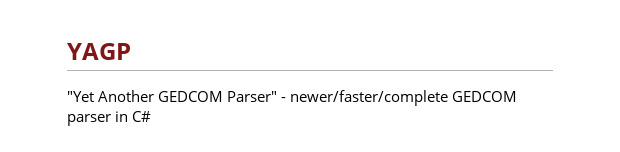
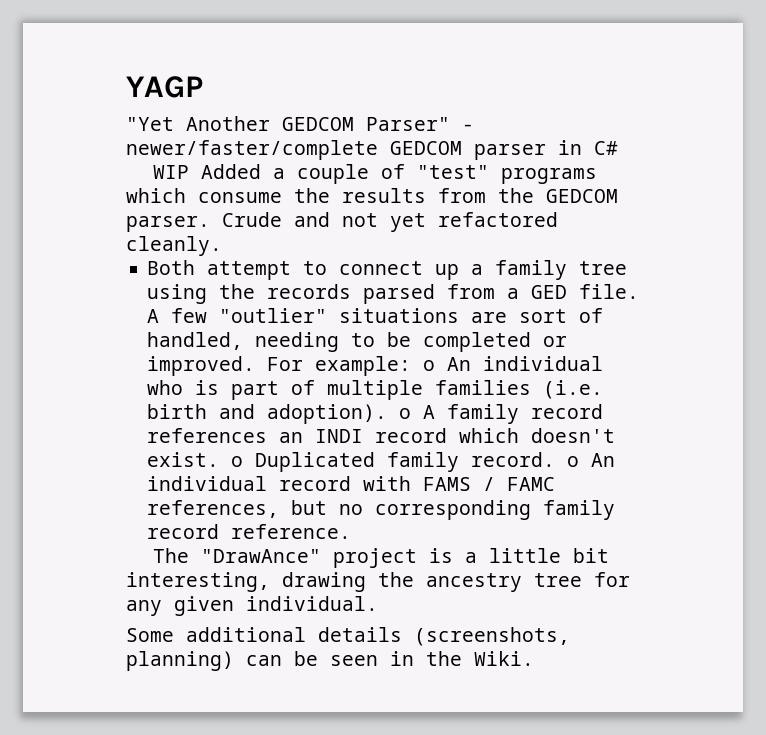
(152, 116) none -> [153,164,598,184] [126,188,618,203] [126,212,558,232] [126,236,222,256] [147,260,628,280] [147,284,640,304] [147,308,604,323] [147,332,568,352] [147,356,604,376] [147,380,604,400] [147,404,604,424] [147,428,616,443] [147,452,616,472] [147,476,556,491] [147,500,616,520] [147,524,352,539] [153,548,610,568] [126,572,630,592] [126,596,378,616] [126,627,570,646] [126,651,534,671] // WIP Added a couple of "test" programs which consume the results from the GEDCOM parser. Crude and not yet refactored cleanly. // Both attempt to connect up a family tree using the records parsed from a GED file. A few "outlier" situations are sort of handled, needing to be completed or improved. For example: o An individual who is part of multiple families (i.e. birth and adoption). o A family record references an INDI record which doesn't exist. o Duplicated family record. o An individual record with FAMS / FAMC references, but no corresponding family record reference. // The "DrawAnce" project is a little bit interesting, drawing the ancestry tree for any given individual. // Some additional details (screenshots, planning) can be seen in the Wiki.

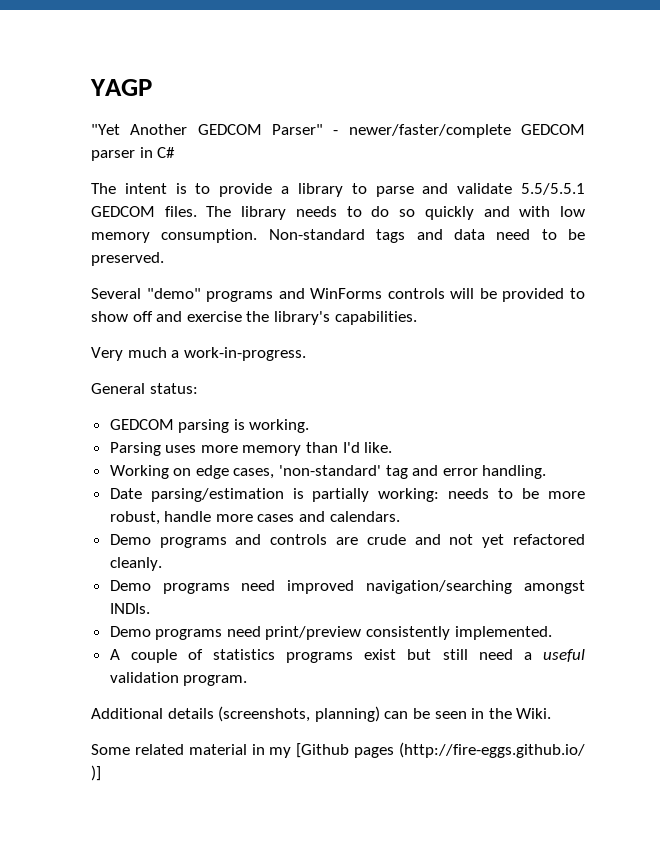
[153,164,598,184] [126,188,618,203] [126,212,282,232] WIP Added a couple of "test" programs which consume the results from the GEDCOM parser. Crude -> [91,183,585,197] [91,206,586,220] [91,229,585,243] [91,252,164,266] [91,288,585,302] [91,311,417,325] [91,347,306,361] [91,383,198,394] [109,419,310,433] [109,442,393,456] [109,465,547,479] [109,488,586,502] [109,511,400,525] [109,534,406,548] The intent is to provide a library to parse and validate 5.5/5.5.1 GEDCOM files. The library needs to do so quickly and with low memory consumption. Non-standard tags and data need to be preserved. // Several "demo" programs and WinForms controls will be provided to show off and exercise the library's capabilities. // Very much a work-in-progress. // General status: // GEDCOM parsing is working. // Parsing uses more memory than I'd like. // Working on edge cases, 'non-standard' tag and error handling. // Date parsing/estimation is partially working: needs to be more robust, handle more cases and calendars. // Demo programs and controls are crude
[147,260,628,280] [147,284,640,304] [147,308,604,323] [147,332,568,352] [147,356,604,376] [147,380,604,400] [147,404,604,424] [147,428,616,443] [147,452,616,472] [147,476,556,491] [147,500,616,520] [147,524,352,539] [153,548,610,568] [126,572,630,592] [126,596,378,616] [126,627,306,642] Both attempt to connect up a family tree using the records parsed from a GED file. A few "outlier" situations are sort of handled, needing to be completed or improved. For example: o An individual who is part of multiple families (i.e. birth and adoption). o A family record references an INDI record which doesn't exist. o Duplicated family record. o An individual record with FAMS / FAMC references, but no corresponding family record reference. // The "DrawAnce" project is a little bit interesting, drawing the ancestry tree for any given individual. // Some additional -> [109,580,585,594] [109,603,150,614] [109,626,552,640] [109,649,585,663] [109,672,248,686] [91,708,163,719] Demo programs need improved navigation/searching amongst INDIs. // Demo programs need print/preview consistently implemented. // A couple of statistics programs exist but still need a useful validation program. // Additional
(534, 658) none -> [91,742,585,758] [91,765,101,781] // Some related material in my [Github pages (http://fire-eggs.github.io/ )]

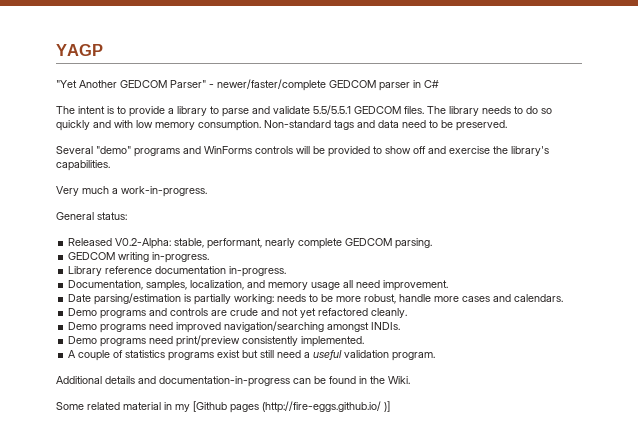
[109,419,310,433] [109,442,393,456] [109,465,547,479] GEDCOM parsing is working. // Parsing uses more memory than I'd like. // Working on edge cases, 'non-standard' tag and error handling. -> [68,238,433,249] [68,252,210,263] [68,266,287,277] [68,280,449,291] Released V0.2-Alpha: stable, performant, nearly complete GEDCOM parsing. // GEDCOM writing in-progress. // Library reference documentation in-progress. // Documentation, samples, localization, and memory usage all need improvement.
[218,706,380,722] (screenshots, planning) -> [138,376,290,387] and documentation-in-progress
[434,711,467,719] seen -> [329,376,356,384] found

